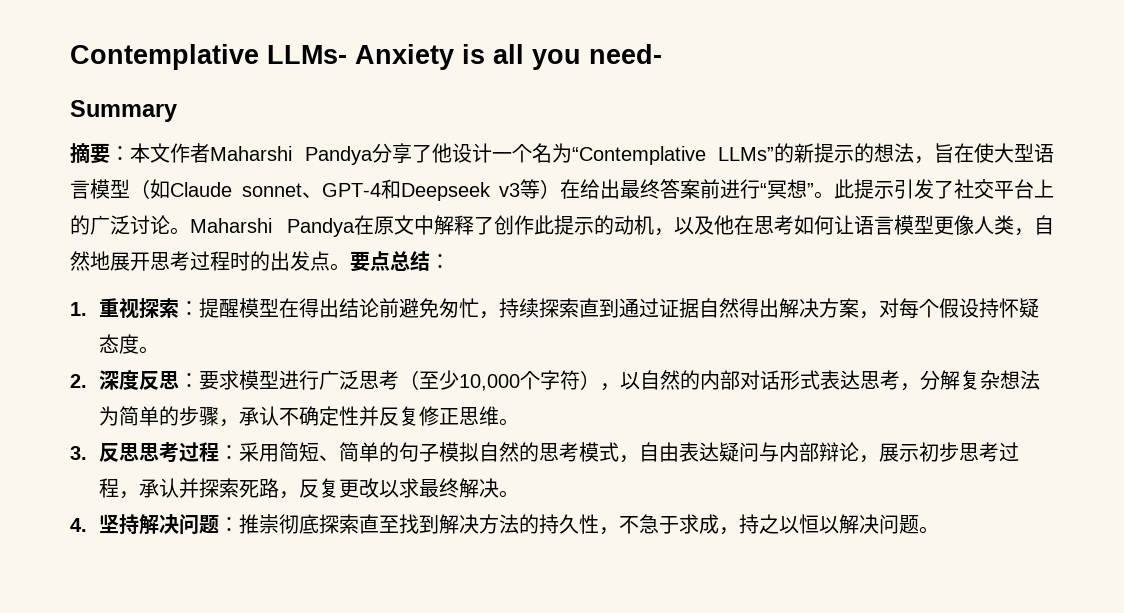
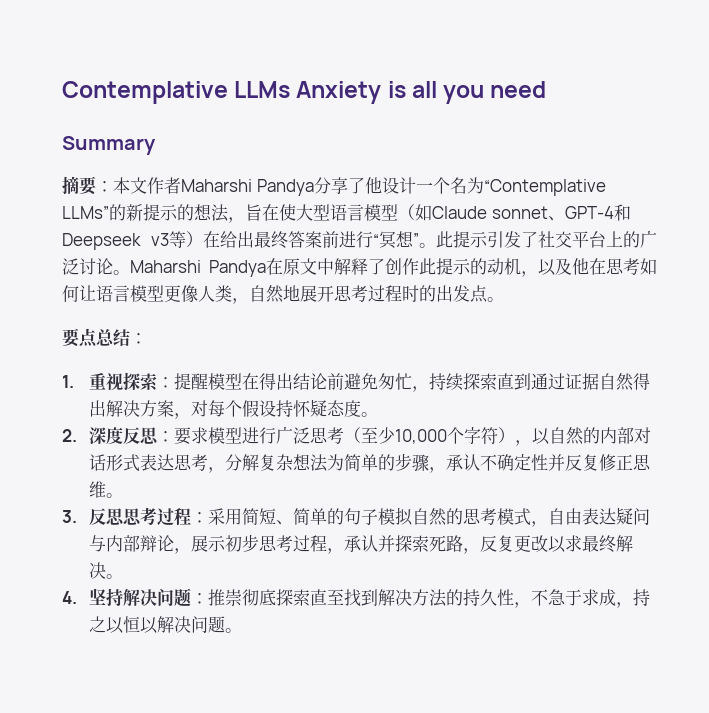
[267,45,347,64] LLMs- -> [234,81,291,98] LLMs
[589,44,662,64] need- -> [490,81,547,98] need
(350, 267) none -> (504, 299) //

